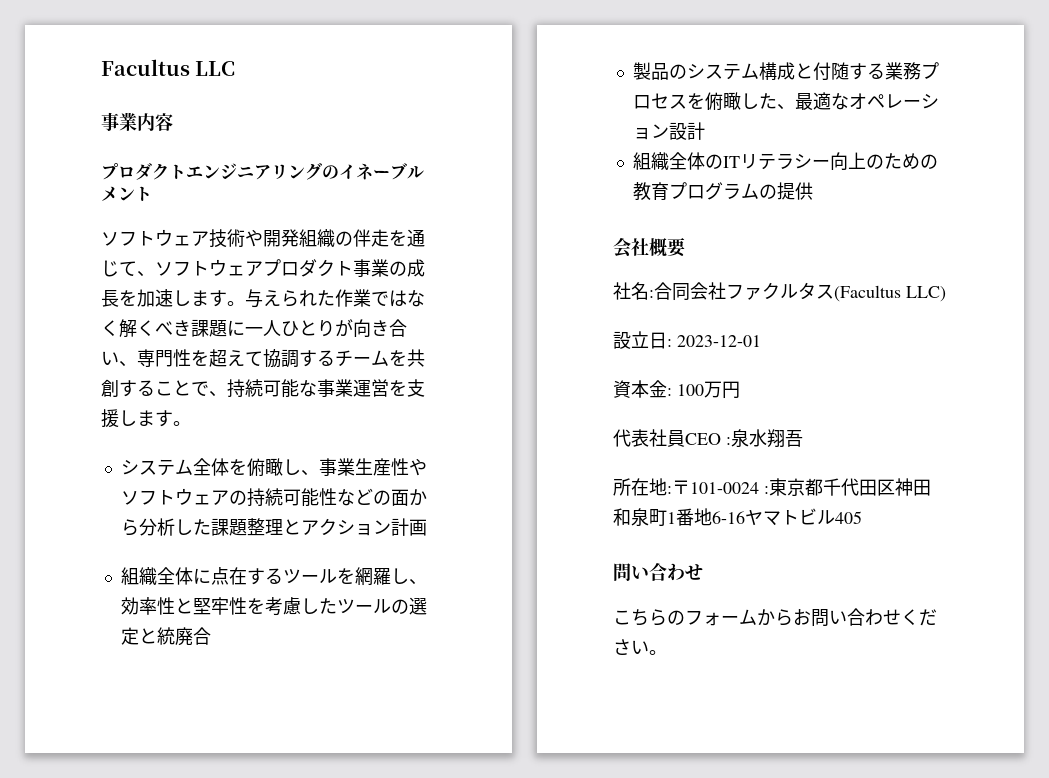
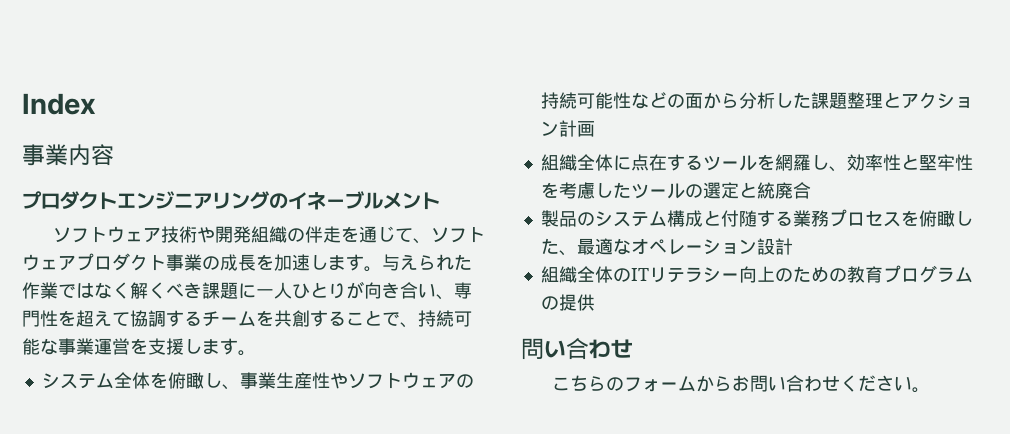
[101,59,236,76] Facultus LLC -> [22,93,96,115] Index
[613,237,686,258] [613,282,946,302] [613,331,761,349] [613,380,740,399] [613,429,803,448] [613,478,931,496] [613,508,862,526] // 会社概要 // 社名:合同会社ファクルタス(Facultus LLC) // 設立日: 2023-12-01 // 資本金: 100万円 // 代表社員CEO :泉水翔吾 // 所在地:〒101-0024 :東京都千代田区神田和泉町1番地6-16ヤマトビル405 -> (595, 302) none

